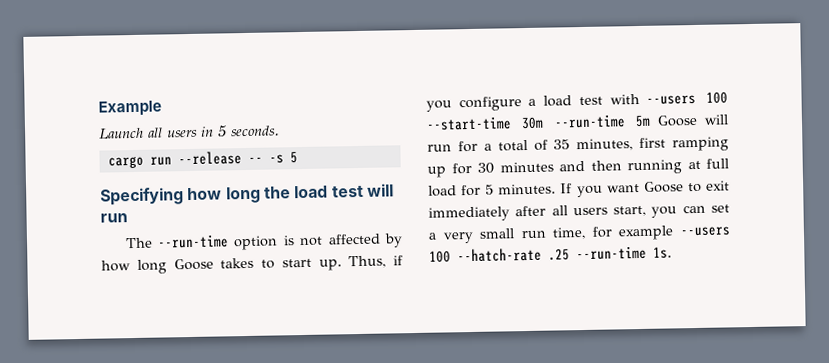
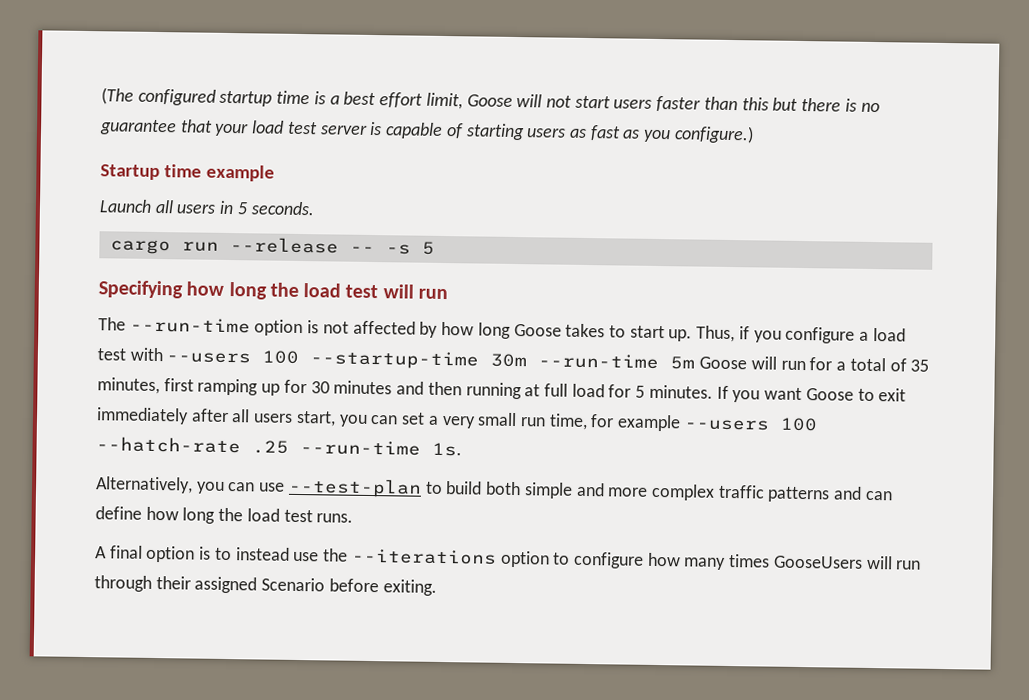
[98,100,162,116] Example -> [101,87,880,113] [99,119,754,144] [100,164,275,182] (The configured startup time is a best effort limit, Goose will not start users faster than this but there is no guarantee that your load test server is capable of starting users as fast as you configure.) // Startup time example
[426,116,512,131] --start-time -> [310,350,480,370] --startup-time
(672, 252) none -> [95,476,893,503] [95,506,354,524] [95,545,922,570] [94,575,437,596] // Alternatively, you can use --test-plan to build both simple and more complex traffic patterns and can define how long the load test runs. // A final option is to instead use the --iterations option to configure how many times GooseUsers will run through their assigned Scenario before exiting.

